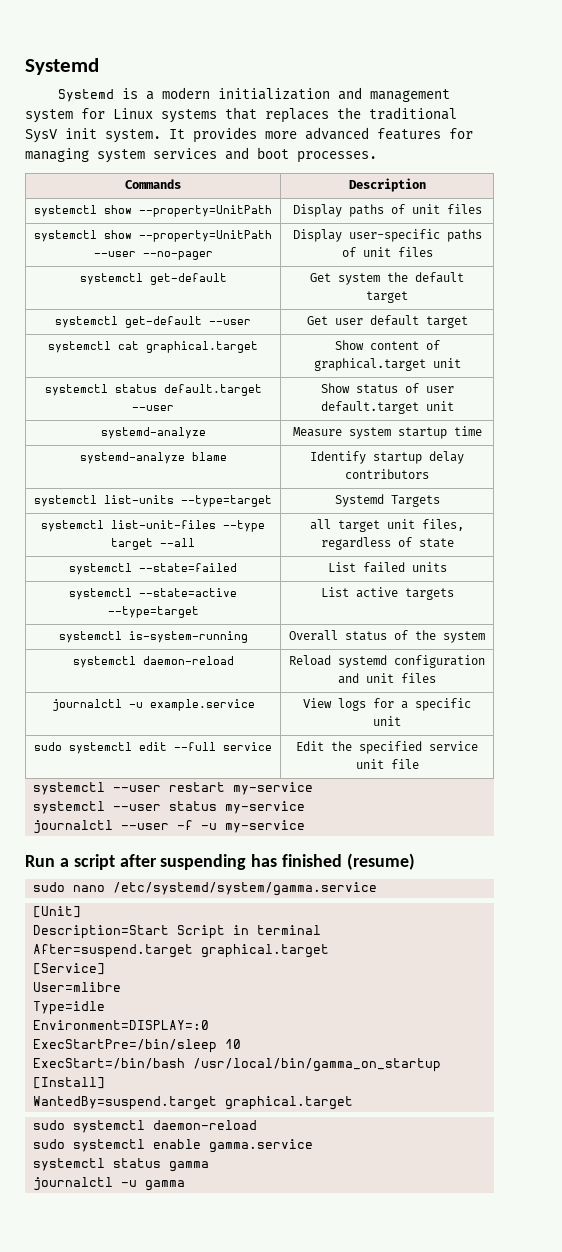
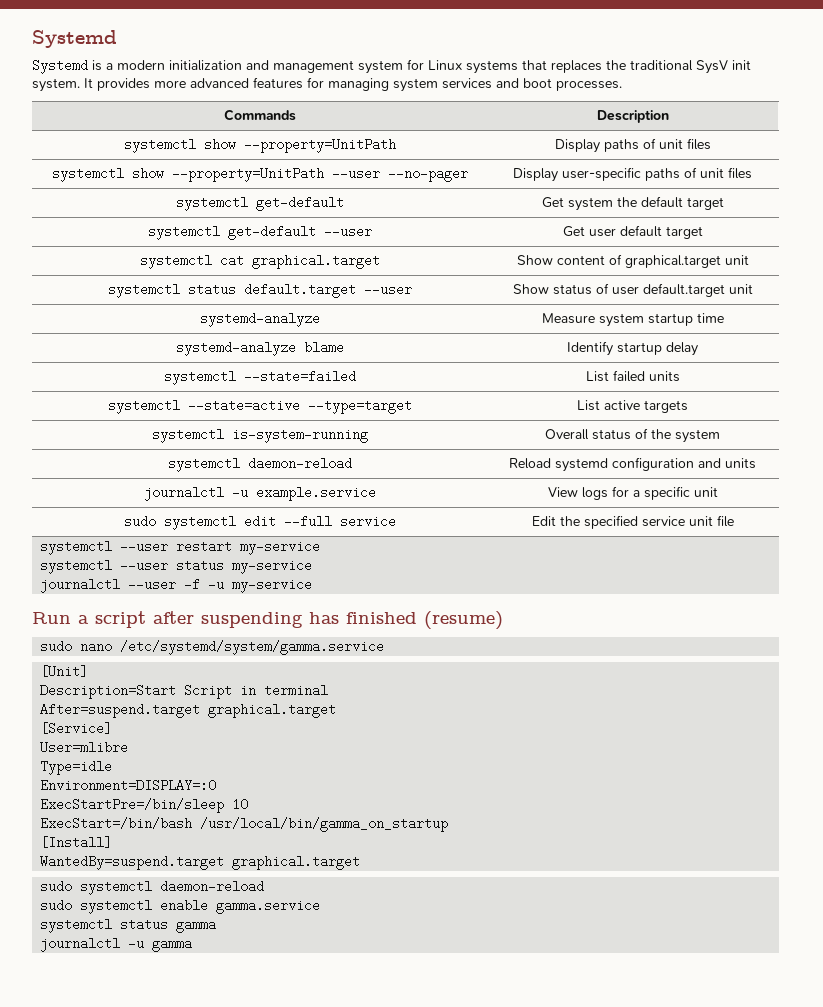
[345,469,429,479] [34,495,272,507] [334,494,440,507] [41,520,265,532] [111,538,195,550] [310,519,464,532] [320,537,454,550] contributors // systemctl list-units --type=target | Systemd Targets // systemctl list-unit-files --type target --all | all target unit files, regardless of state -> (698, 349) none
[366,673,436,683] unit files -> [725,458,756,469] units

